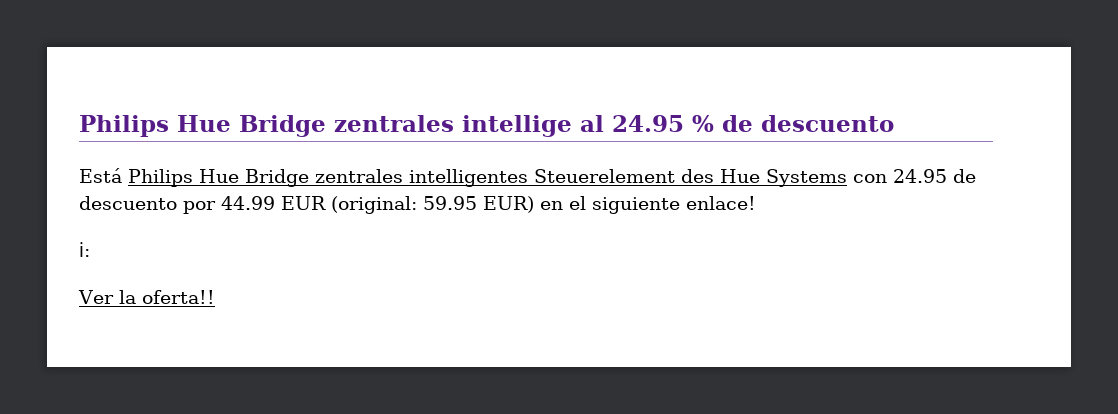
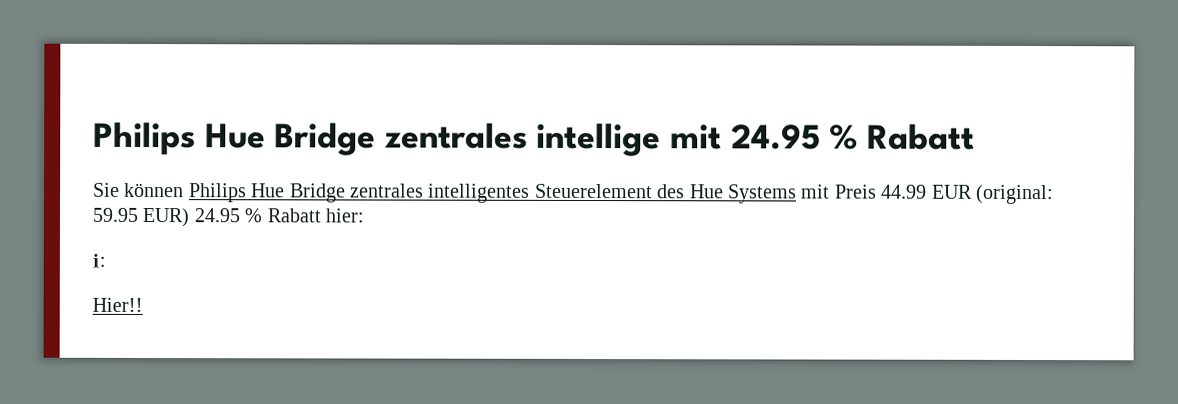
[580,115,894,132] [79,168,122,183] al 24.95 % de descuento // Está -> [669,123,975,150] [93,182,185,198] mit 24.95 % Rabatt // Sie können
[853,169,976,183] [79,196,216,214] con 24.95 de descuento por -> [801,184,877,199] mit Preis
[540,196,756,214] [79,242,90,257] [78,290,215,304] en el siguiente enlace! // ℹ: // Ver la oferta!! -> [193,208,364,223] [92,253,106,268] [92,297,143,312] 24.95 % Rabatt hier: // ℹ: // Hier!!

